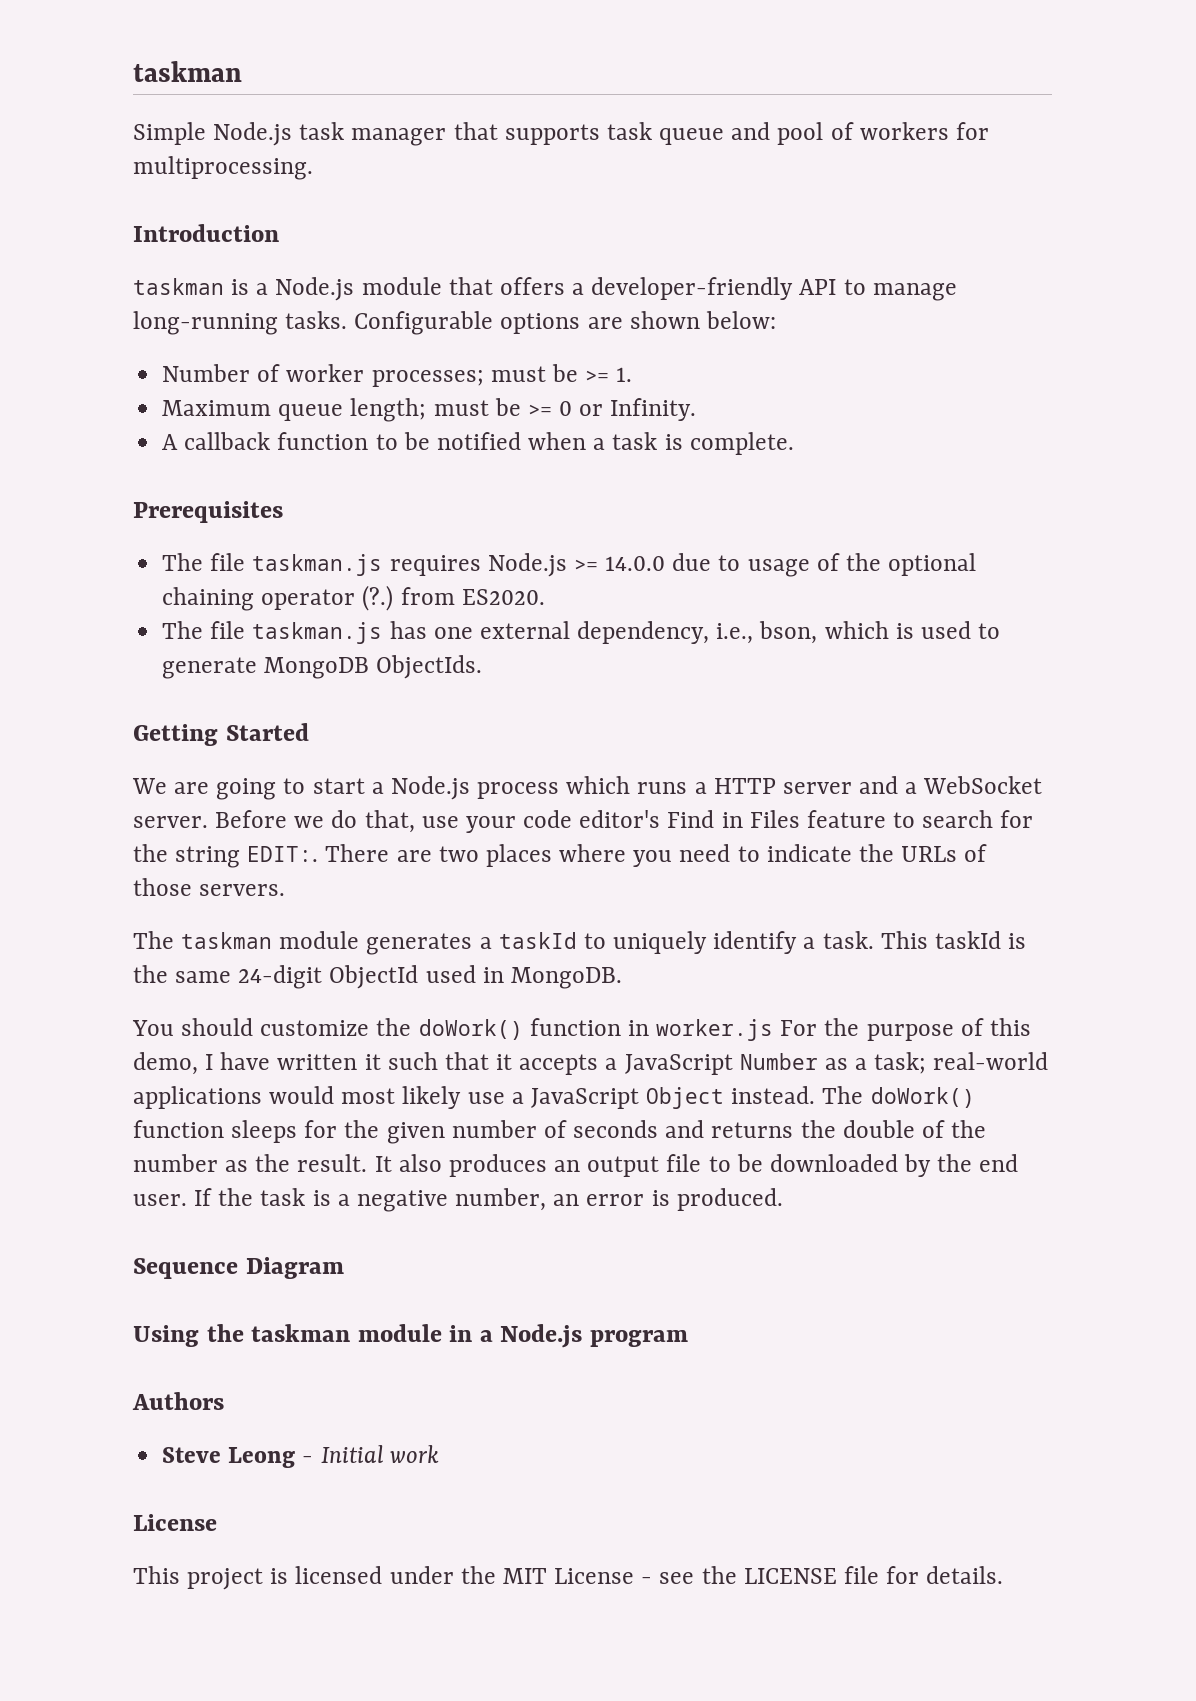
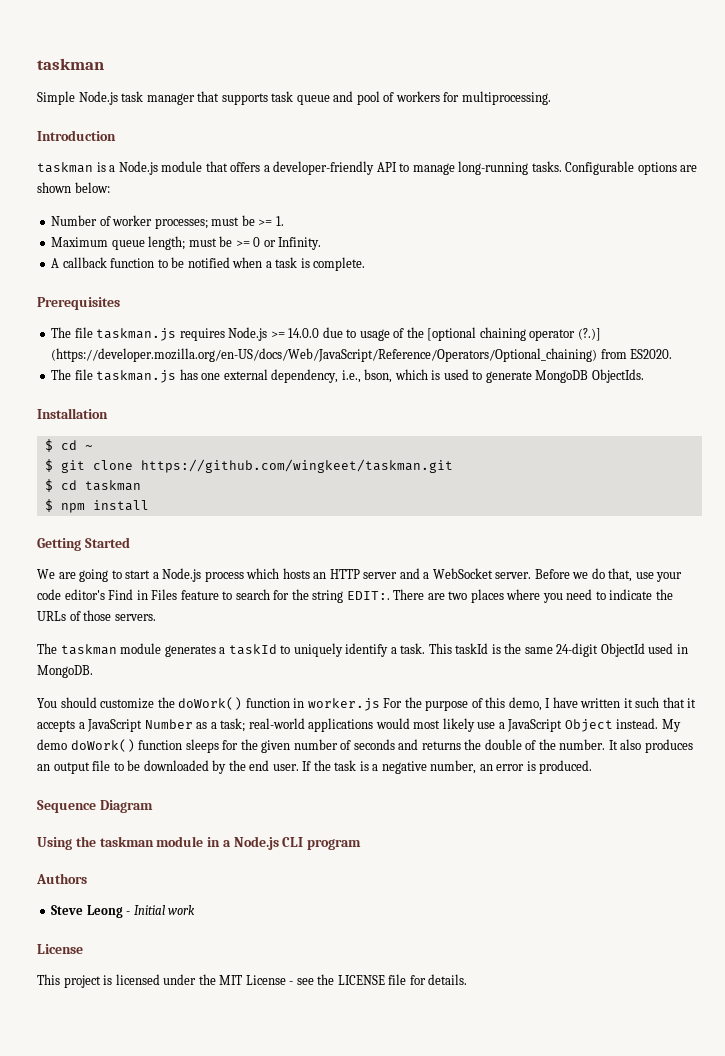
[888,553,977,576] optional -> [427,327,477,341] [optional
[362,585,394,611] (?.) -> [577,328,601,341] [51,348,598,362] (?.)] (https://developer.mozilla.org/en-US/docs/Web/JavaScript/Reference/Operators/Optional_chaining)
(483, 667) none -> [37,408,108,419] [44,439,93,452] [44,459,453,473] [44,479,141,492] [44,499,149,513] // Installation // $ cd ~ // $ git clone https://github.com/wingkeet/taskman.git // $ cd taskman // $ npm install
[637,782,707,794] runs a -> [282,568,327,579] hosts an
[822,1086,864,1104] The -> [661,719,681,732] [37,739,67,750] My demo
[133,1154,368,1172] number as the result. -> [559,739,606,750] number.
(583, 1336) none -> [282,837,304,847] CLI

